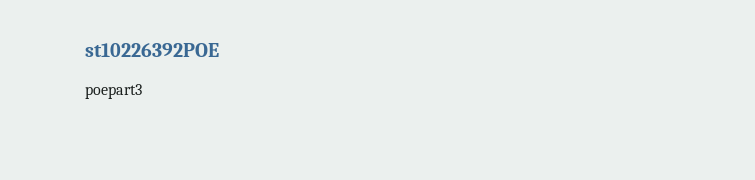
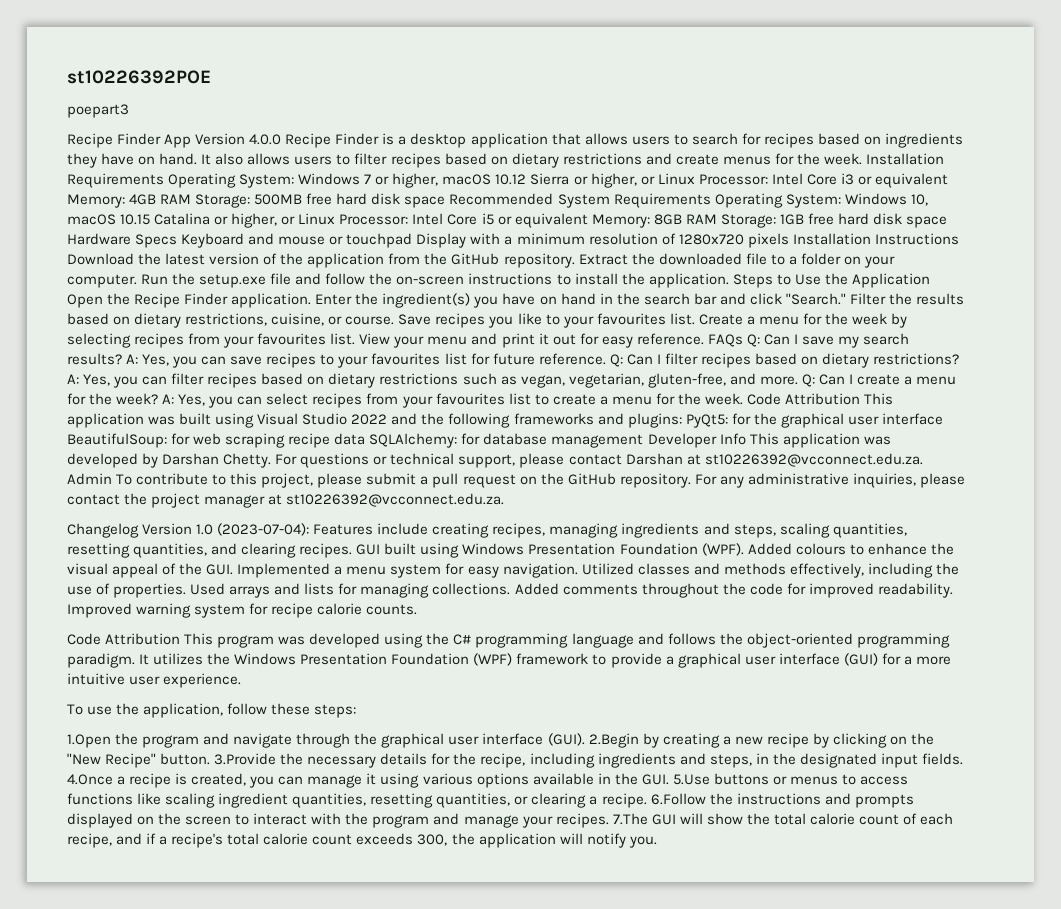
(142, 91) none -> [67,133,963,148] [67,153,945,168] [67,173,948,188] [67,193,928,208] [67,213,948,228] [67,233,959,248] [67,253,895,268] [67,273,930,288] [67,293,965,308] [67,313,908,328] [67,333,910,348] [67,353,960,368] [67,373,957,388] [67,393,894,408] [67,413,943,428] [67,433,891,448] [67,453,923,468] [67,473,965,488] [67,493,505,508] [67,523,907,538] [67,543,954,558] [67,563,959,578] [67,583,953,598] [67,603,418,618] [67,633,950,648] [67,653,951,668] [67,673,242,688] [67,703,357,718] [67,733,934,748] [67,753,963,768] [67,773,909,788] [67,793,914,808] [67,813,954,828] [67,833,657,848] // Recipe Finder App Version 4.0.0 Recipe Finder is a desktop application that allows users to search for recipes based on ingredients they have on hand. It also allows users to filter recipes based on dietary restrictions and create menus for the week. Installation Requirements Operating System: Windows 7 or higher, macOS 10.12 Sierra or higher, or Linux Processor: Intel Core i3 or equivalent Memory: 4GB RAM Storage: 500MB free hard disk space Recommended System Requirements Operating System: Windows 10, macOS 10.15 Catalina or higher, or Linux Processor: Intel Core i5 or equivalent Memory: 8GB RAM Storage: 1GB free hard disk space Hardware Specs Keyboard and mouse or touchpad Display with a minimum resolution of 1280x720 pixels Installation Instructions Download the latest version of the application from the GitHub repository. Extract the downloaded file to a folder on your computer. Run the setup.exe file and follow the on-screen instructions to install the application. Steps to Use the Application Open the Recipe Finder application. Enter the ingredient(s) you have on hand in the search bar and click "Search." Filter the results based on dietary restrictions, cuisine, or course. Save recipes you like to your favourites list. Create a menu for the week by selecting recipes from your favourites list. View your menu and print it out for easy reference. FAQs Q: Can I save my search results? A: Yes, you can save recipes to your favourites list for future reference. Q: Can I filter recipes based on dietary restrictions? A: Yes, you can filter recipes based on dietary restrictions such as vegan, vegetarian, gluten-free, and more. Q: Can I create a menu for the week? A: Yes, you can select recipes from your favourites list to create a menu for the week. Code Attribution This application was built using Visual Studio 2022 and the following frameworks and plugins: PyQt5: for the graphical user interface BeautifulSoup: for web scraping recipe data SQLAlchemy: for database management Developer Info This application was developed by Darshan Chetty. For questions or technical support, please contact Darshan at st10226392@vcconnect.edu.za. Admin To contribute to this project, please submit a pull request on the GitHub repository. For any administrative inquiries, please contact the project manager at st10226392@vcconnect.edu.za. // Changelog Version 1.0 (2023-07-04): Features include creating recipes, managing ingredients and steps, scaling quantities, resetting quantities, and clearing recipes. GUI built using Windows Presentation Foundation (WPF). Added colours to enhance the visual appeal of the GUI. Implemented a menu system for easy navigation. Utilized classes and methods effectively, including the use of properties. Used arrays and lists for managing collections. Added comments throughout the code for improved readability. Improved warning system for recipe calorie counts. // Code Attribution This program was developed using the C# programming language and follows the object-oriented programming paradigm. It utilizes the Windows Presentation Foundation (WPF) framework to provide a graphical user interface (GUI) for a more intuitive user experience. // To use the application, follow these steps: // 1.Open the program and navigate through the graphical user interface (GUI). 2.Begin by creating a new recipe by clicking on the "New Recipe" button. 3.Provide the necessary details for the recipe, including ingredients and steps, in the designated input fields. 4.Once a recipe is created, you can manage it using various options available in the GUI. 5.Use buttons or menus to access functions like scaling ingredient quantities, resetting quantities, or clearing a recipe. 6.Follow the instructions and prompts displayed on the screen to interact with the program and manage your recipes. 7.The GUI will show the total calorie count of each recipe, and if a recipe's total calorie count exceeds 300, the application will notify you.

